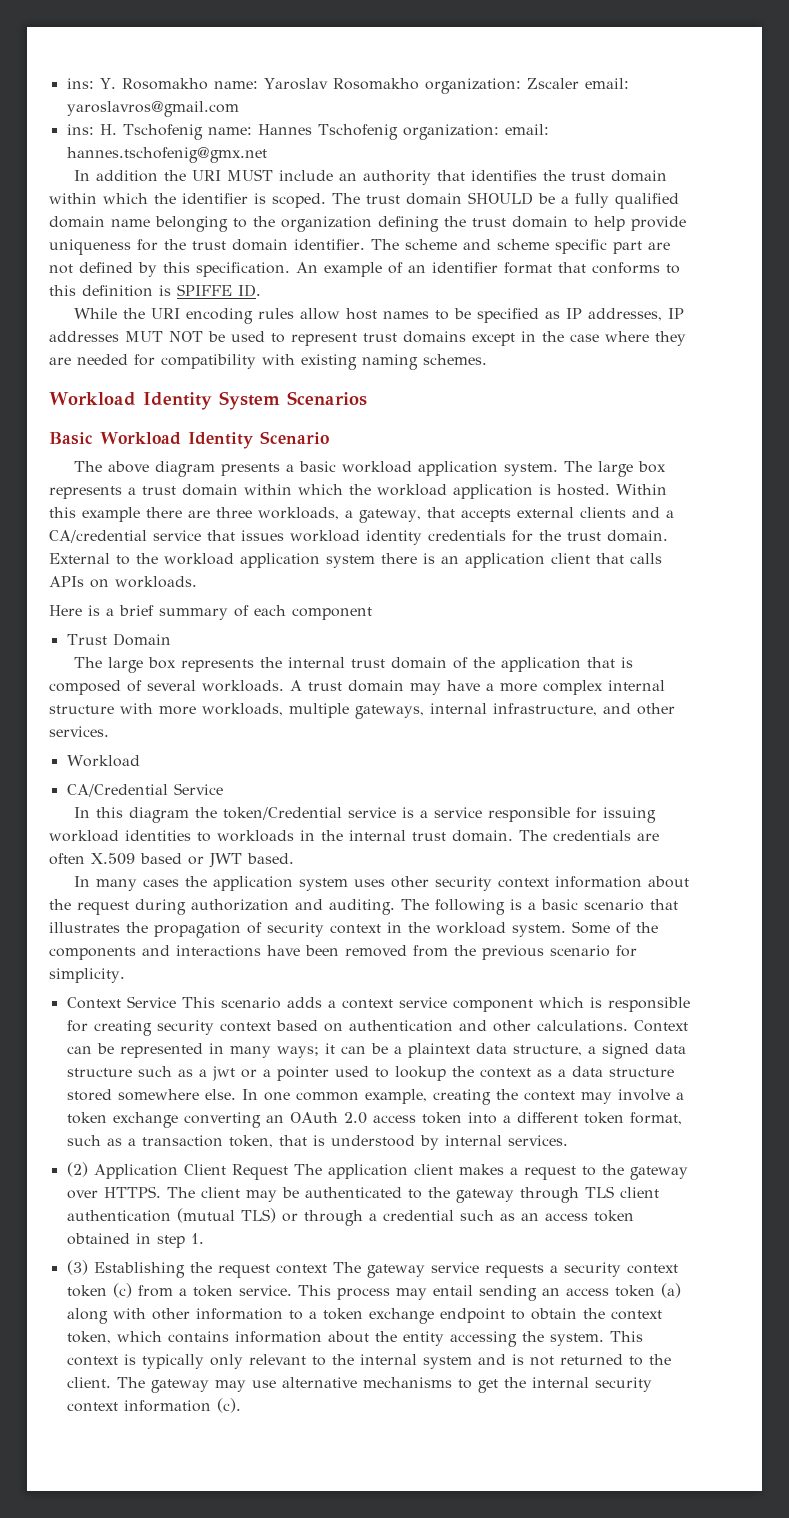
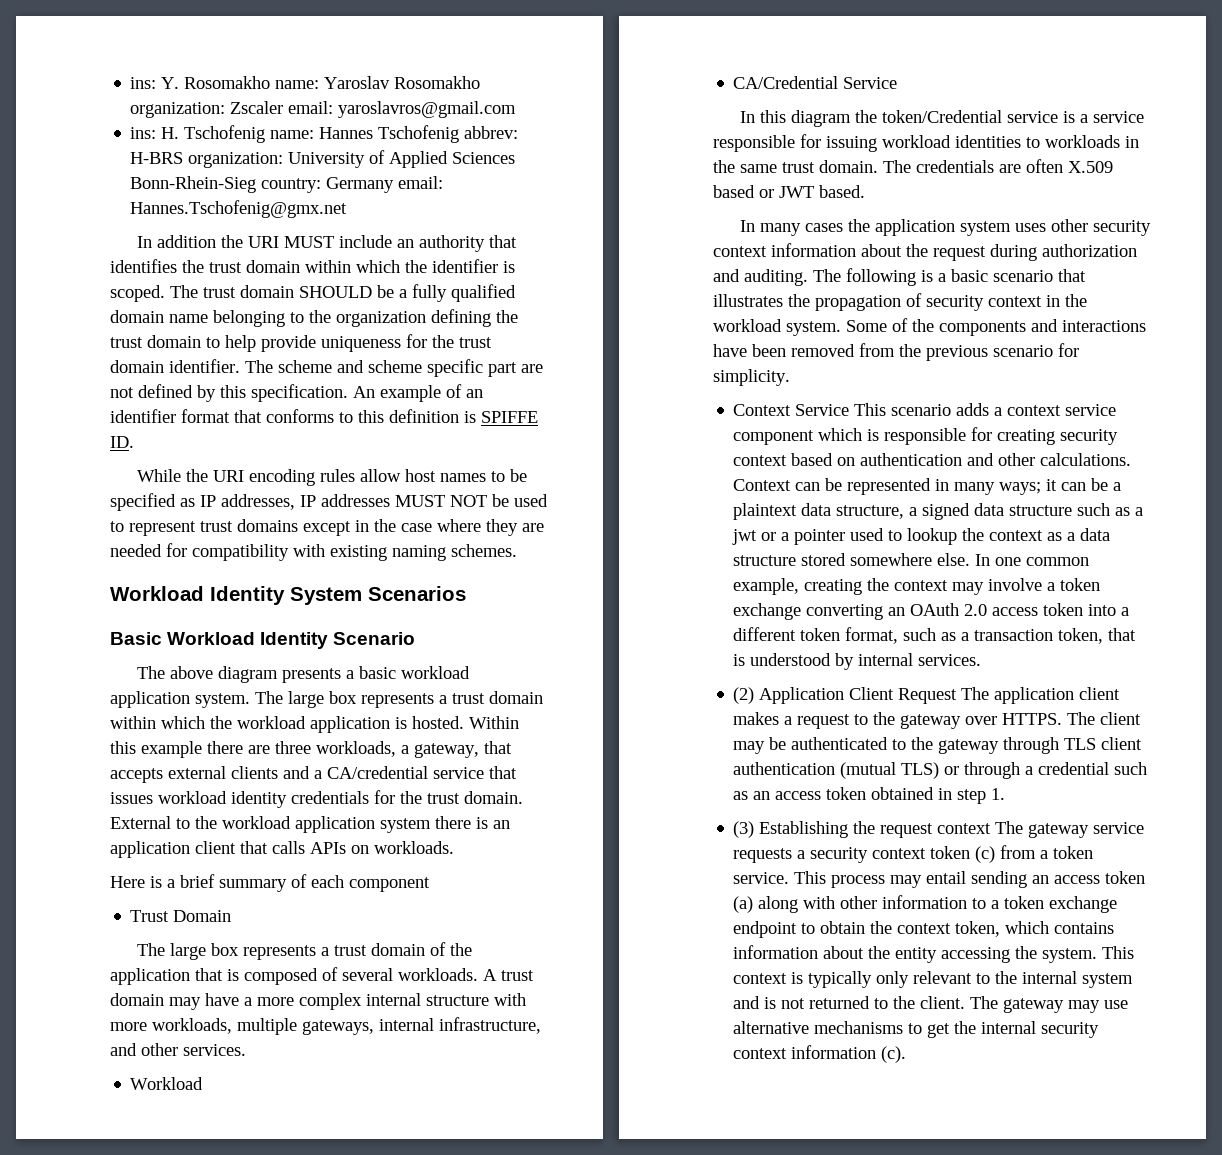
[402,124,549,140] [66,147,267,163] organization: email: hannes.tschofenig@gmx.net -> [464,126,519,139] [130,150,516,168] [130,176,444,193] [130,200,348,218] abbrev: H-BRS organization: University of Applied Sciences Bonn-Rhein-Sieg country: Germany email: Hannes.Tschofenig@gmx.net
[125,331,163,342] MUT -> [395,495,445,507] MUST
[260,657,346,668] the internal -> [321,947,330,956] a
[349,830,406,841] internal -> [740,164,777,173] same

